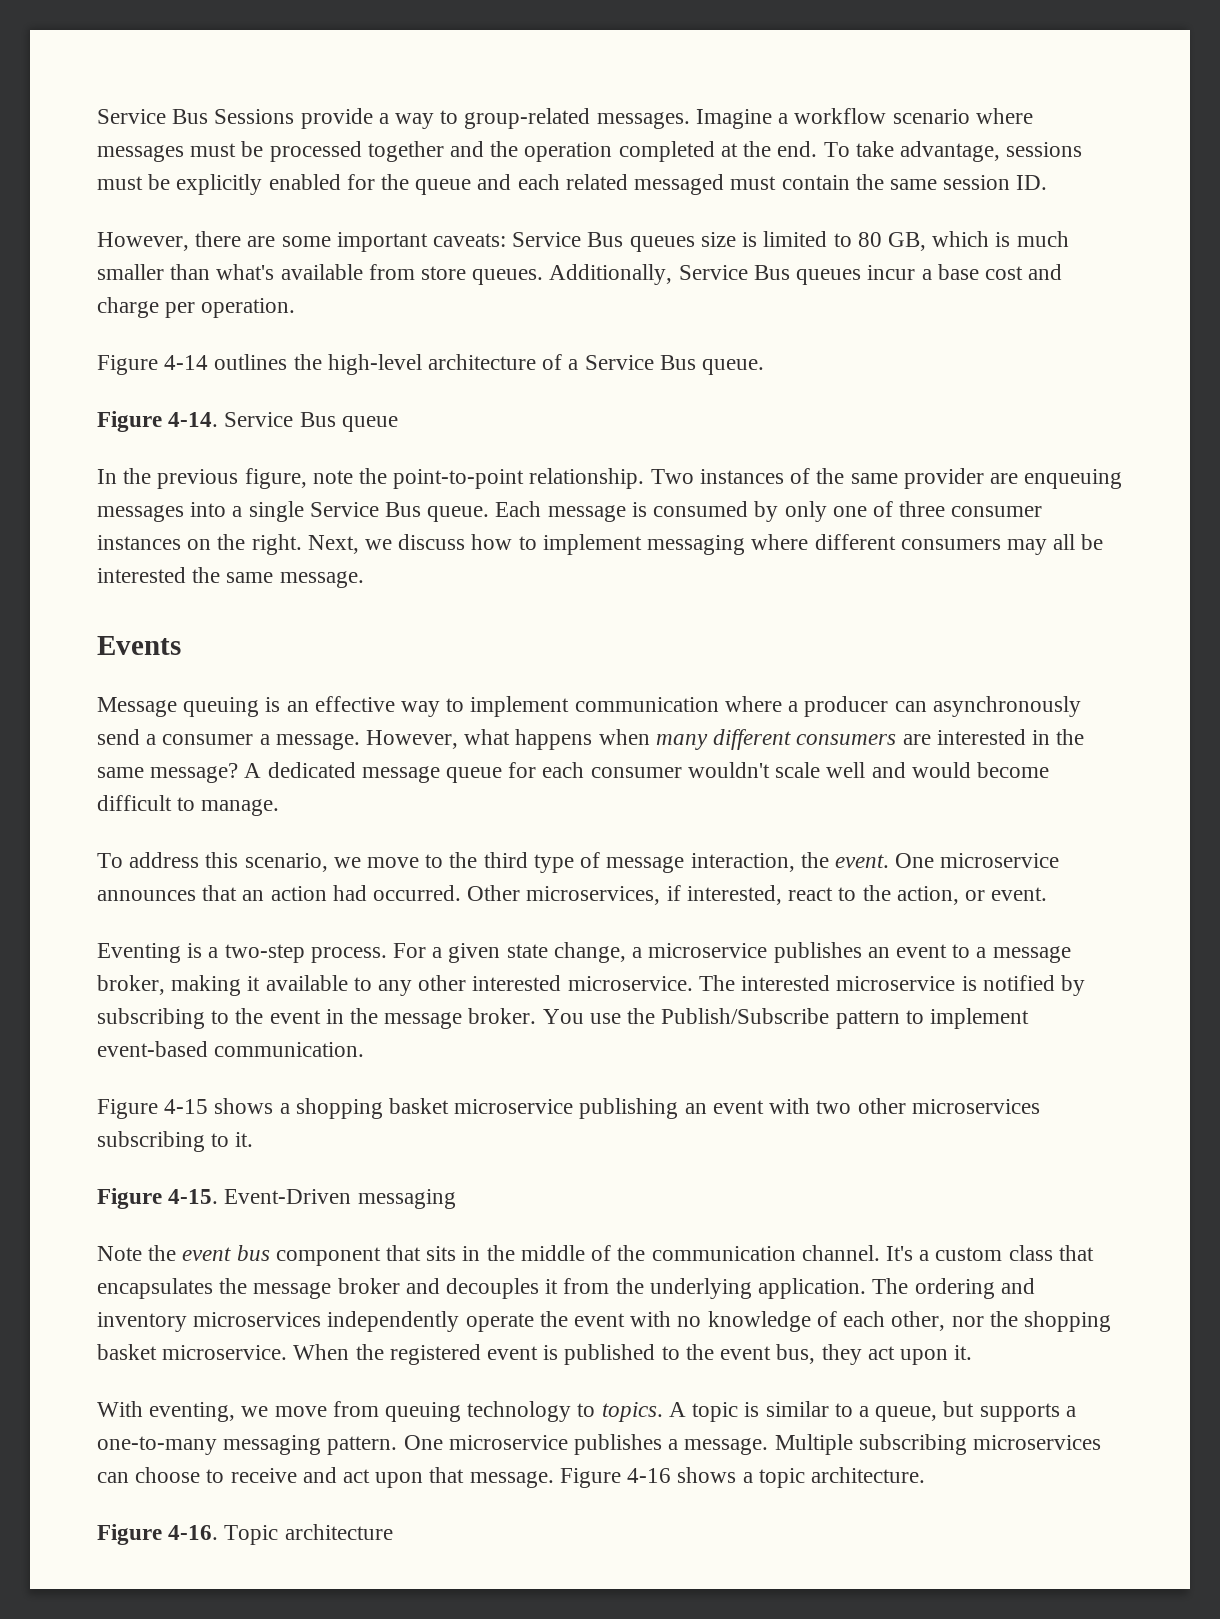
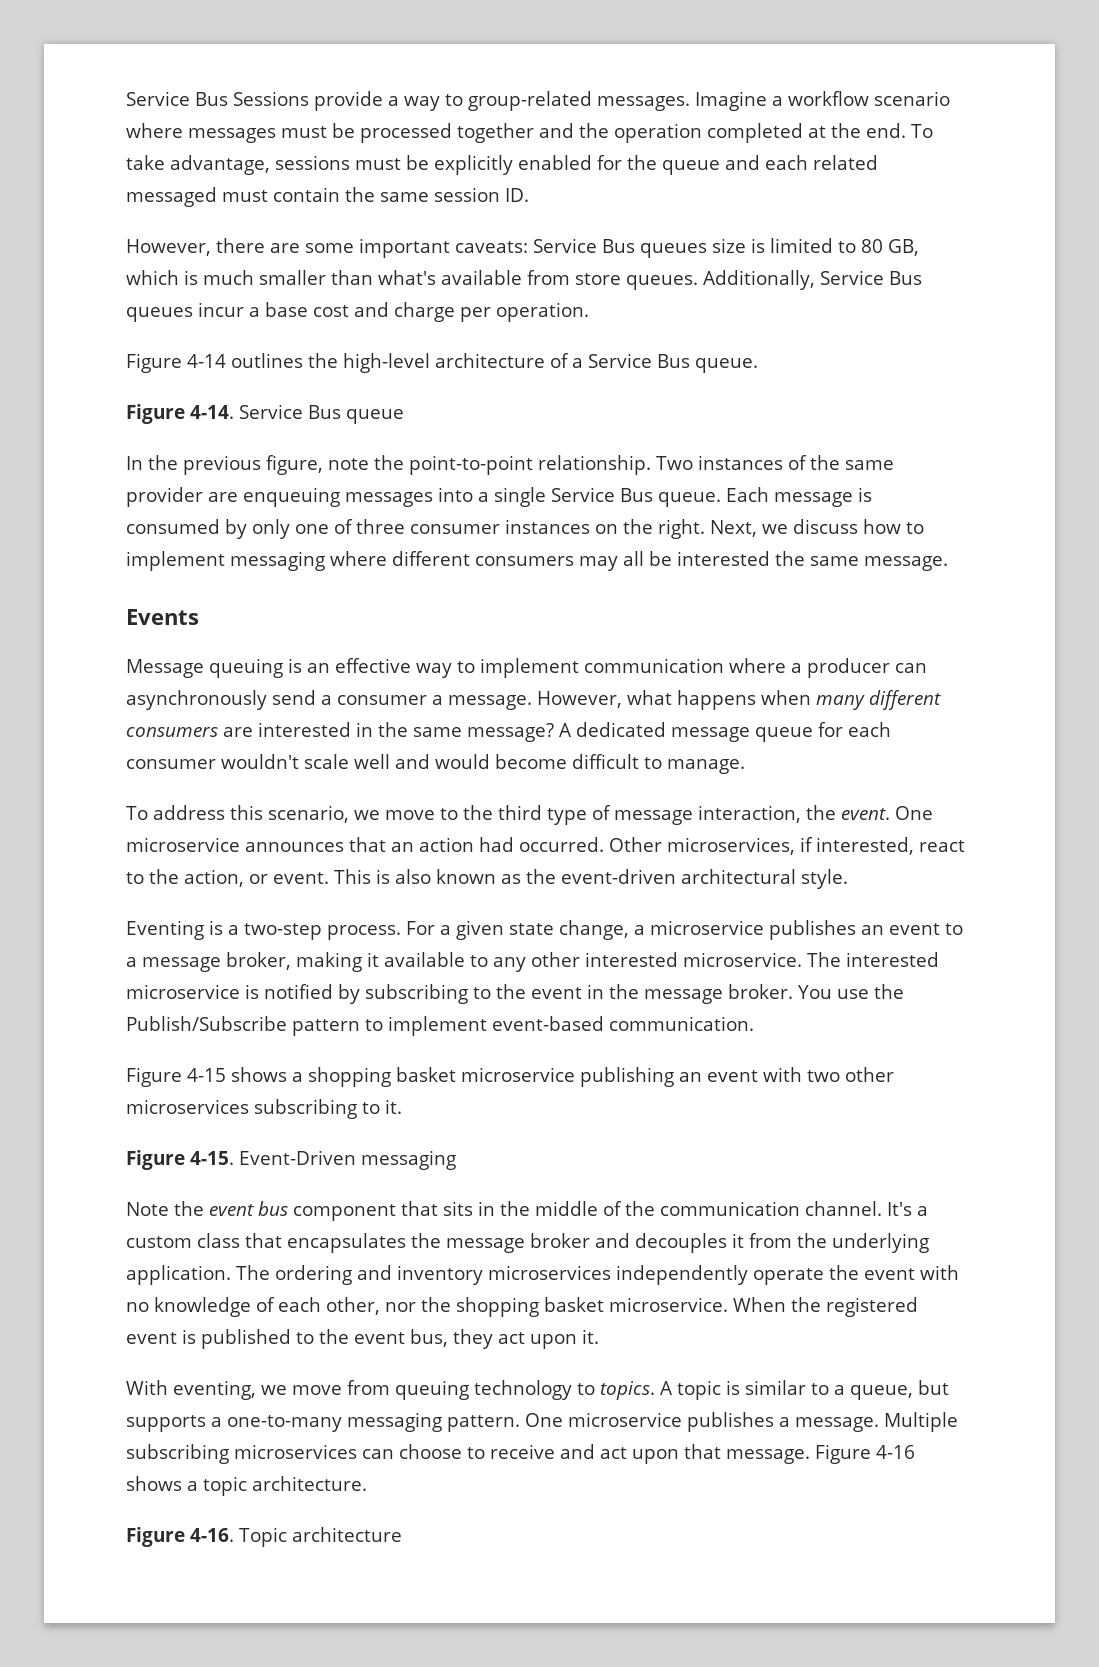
(1048, 894) none -> [334,869,848,889] This is also known as the event-driven architectural style.

